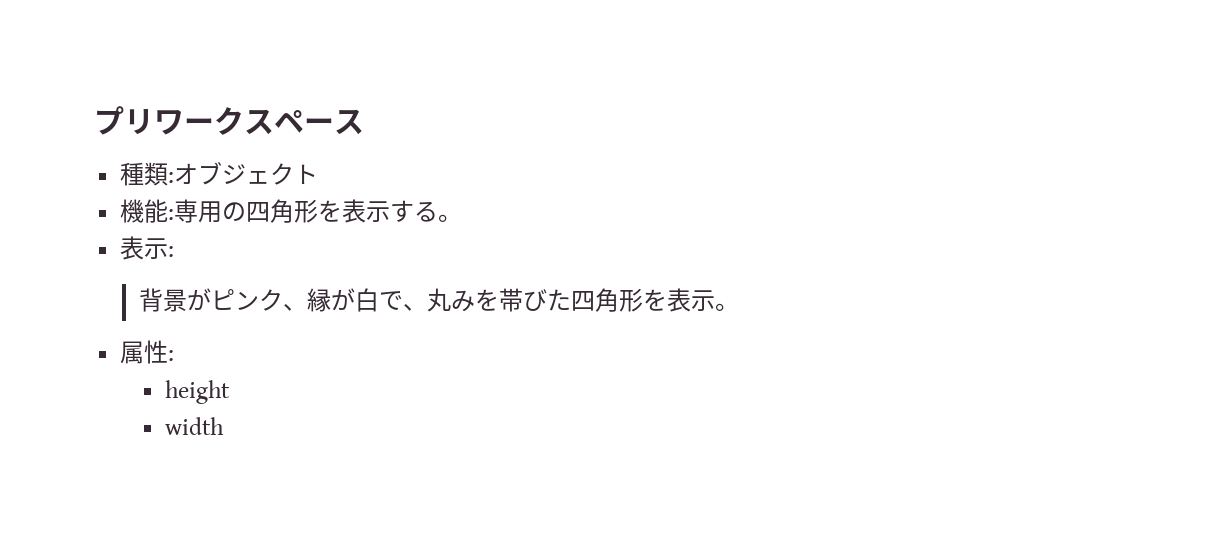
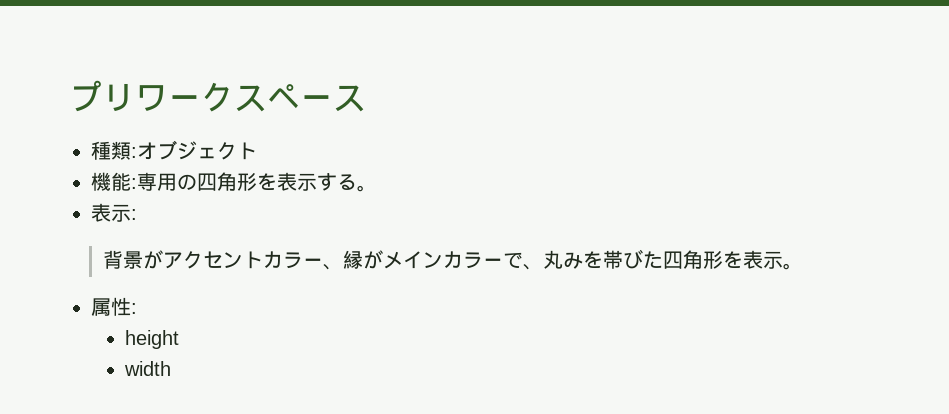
[211,288,380,312] ピンク、縁が白 -> [162,250,503,270] アクセントカラー、縁がメインカラー

